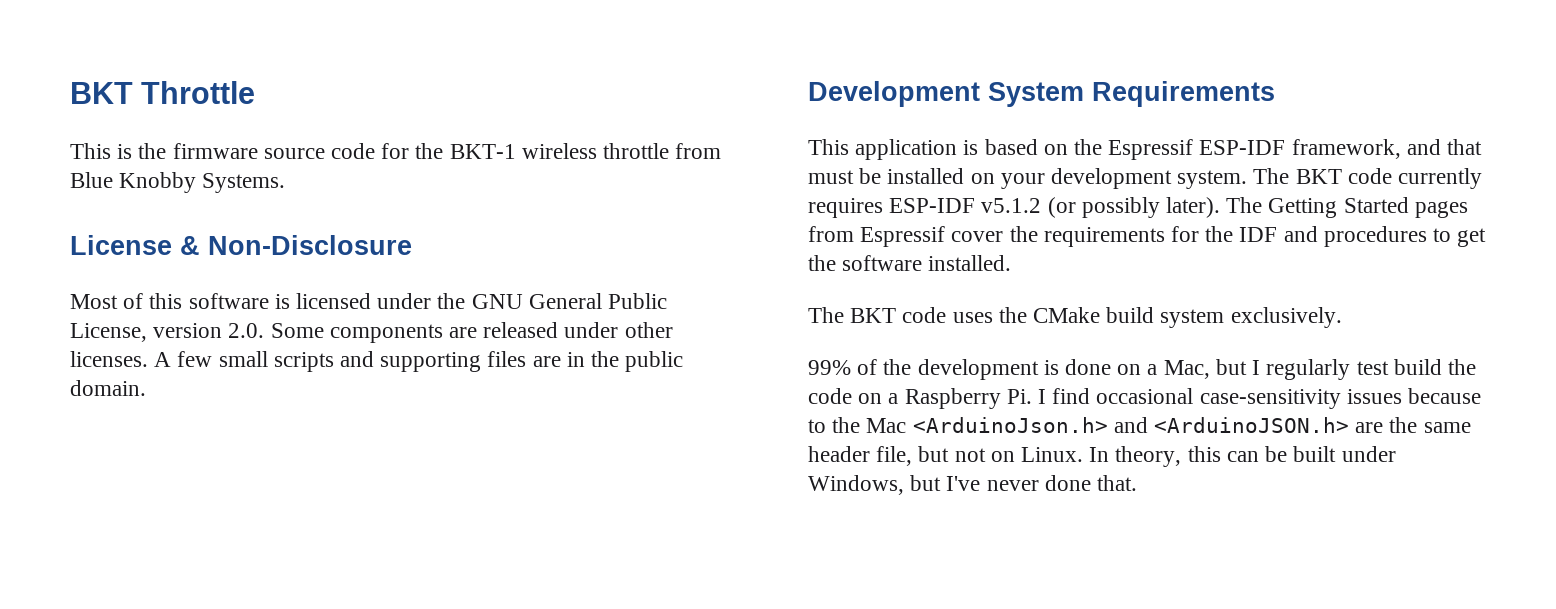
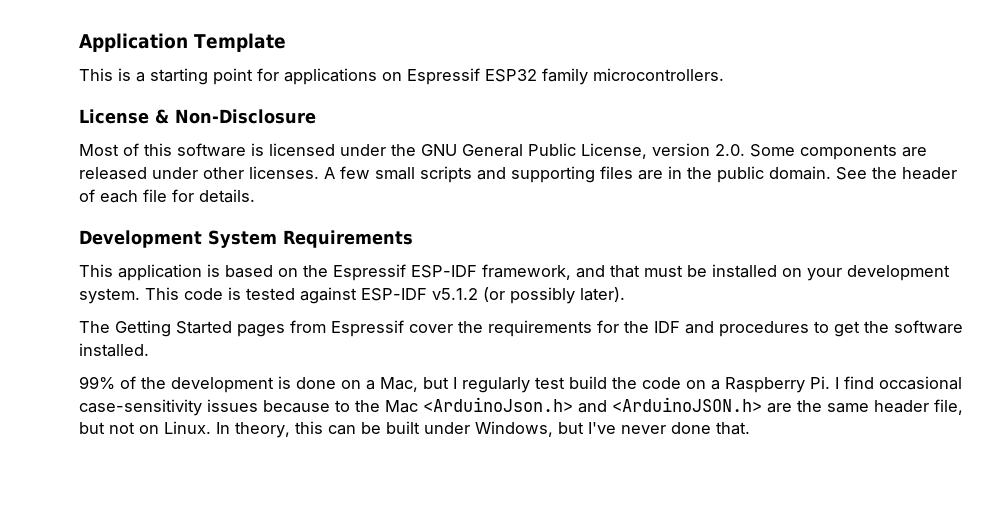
[70,81,256,104] BKT Throttle -> [79,33,286,52] Application Template
[138,143,722,159] [70,172,286,193] the firmware source code for the BKT-1 wireless throttle from Blue Knobby Systems. -> [136,68,724,85] a starting point for applications on Espressif ESP32 family microcontrollers.
(146, 388) none -> [836,167,957,180] [79,189,255,203] See the header of each file for details.
[1253,168,1483,189] [808,198,883,218] The BKT code currently requires -> [145,287,357,304] This code is tested against
(1221, 207) none -> (625, 294) //
[808,307,1342,328] // The BKT code uses the CMake build system exclusively. -> (149, 350) none

